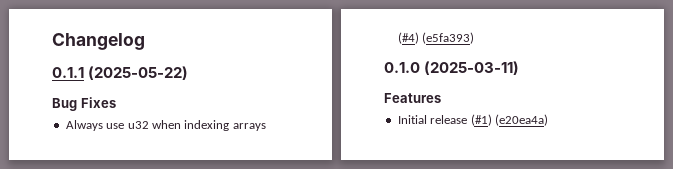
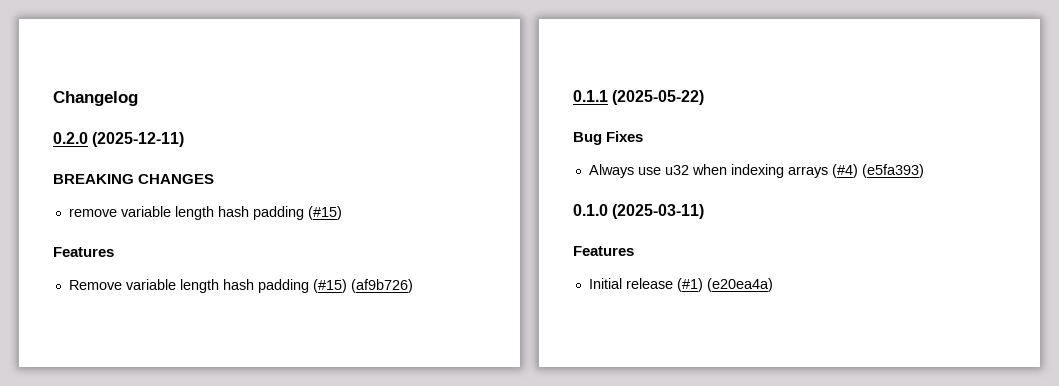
(145, 41) none -> [53,132,185,147] [53,174,215,184] [68,206,342,220] [53,247,114,257] [68,279,413,293] // 0.2.0 (2025-12-11) // BREAKING CHANGES // remove variable length hash padding (#15) // Features // Remove variable length hash padding (#15) (af9b726)

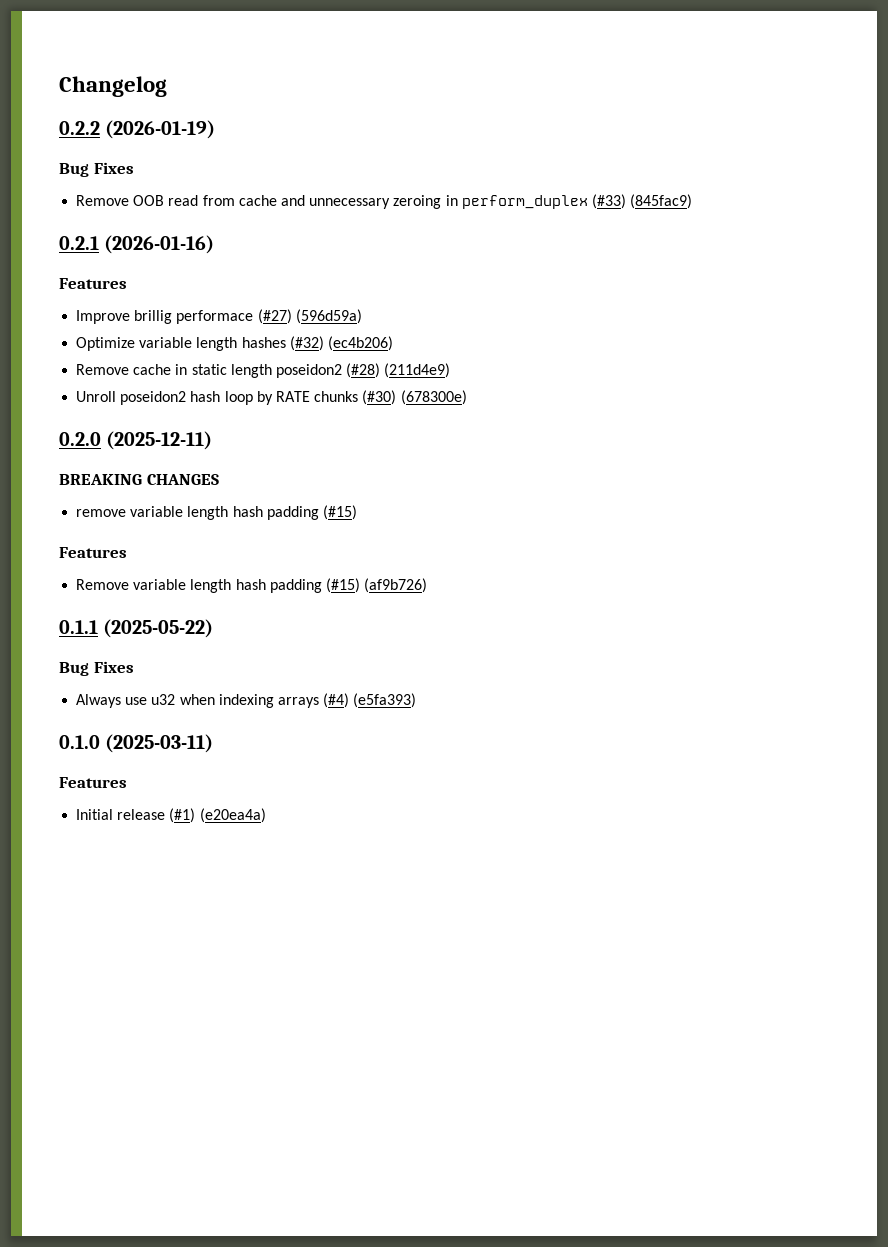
(138, 98) none -> [59,120,216,139] [59,162,134,177] [76,194,693,209] [59,235,215,254] [59,278,127,289] [76,309,362,324] [76,336,393,351] [76,363,451,378] [76,390,467,405] // 0.2.2 (2026-01-19) // Bug Fixes // Remove OOB read from cache and unnecessary zeroing in perform_duplex (#33) (845fac9) // 0.2.1 (2026-01-16) // Features // Improve brillig performace (#27) (596d59a) // Optimize variable length hashes (#32) (ec4b206) // Remove cache in static length poseidon2 (#28) (211d4e9) // Unroll poseidon2 hash loop by RATE chunks (#30) (678300e)

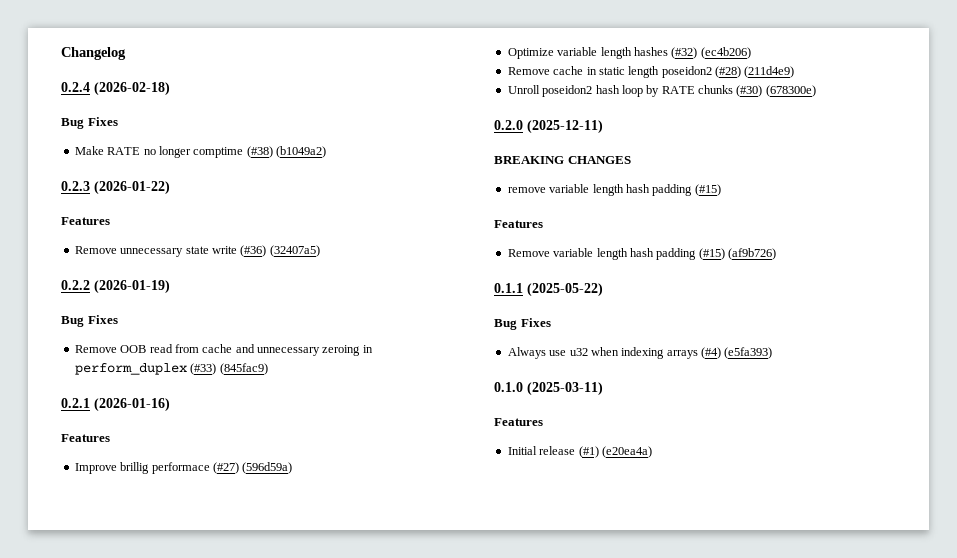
(167, 86) none -> [61,82,170,95] [61,117,118,129] [74,146,326,158] [61,181,170,194] [61,217,110,225] [74,245,320,257] // 0.2.4 (2026-02-18) // Bug Fixes // Make RATE no longer comptime (#38) (b1049a2) // 0.2.3 (2026-01-22) // Features // Remove unnecessary state write (#36) (32407a5)

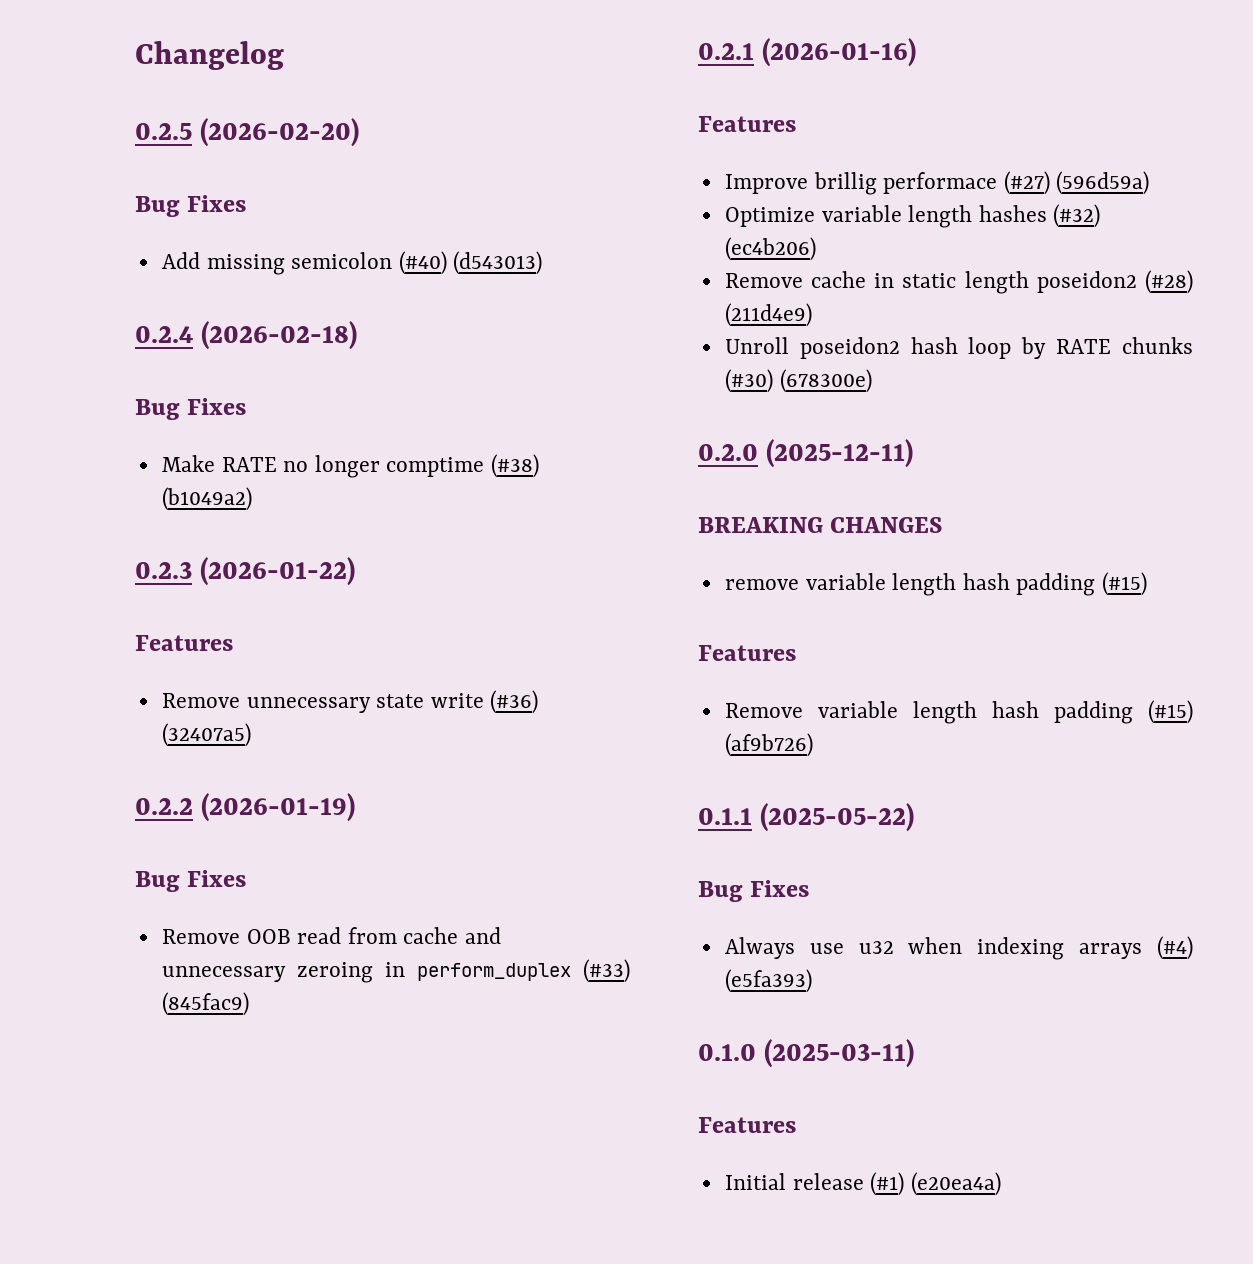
(126, 53) none -> [135,118,360,147] [135,195,247,217] [161,251,543,275] // 0.2.5 (2026-02-20) // Bug Fixes // Add missing semicolon (#40) (d543013)

